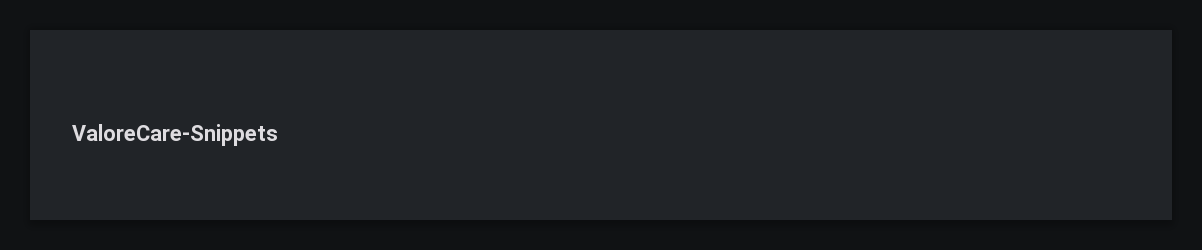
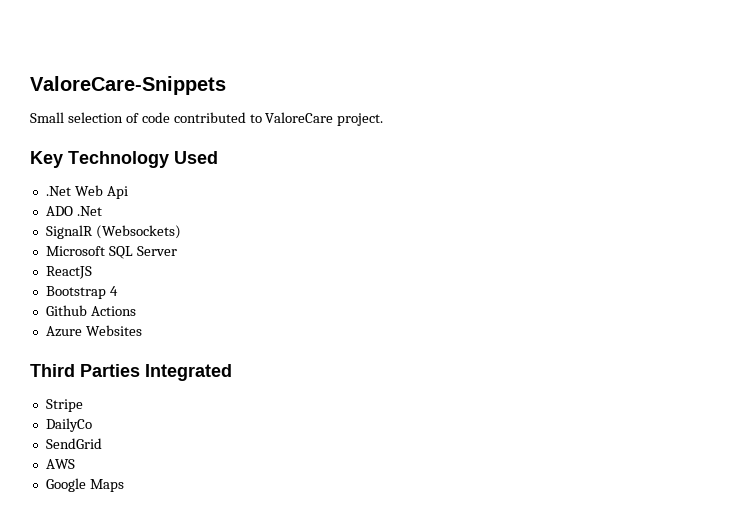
(278, 135) none -> [30,112,384,126] [30,151,218,168] [45,185,128,199] [45,206,102,216] [45,225,181,239] [45,246,177,259] [45,266,92,279] [45,286,118,299] [45,305,136,316] [45,325,142,337] [30,364,232,381] [45,399,83,412] [45,418,92,432] [45,438,102,449] [45,459,75,469] [45,478,124,492] // Small selection of code contributed to ValoreCare project. // Key Technology Used // .Net Web Api // ADO .Net // SignalR (Websockets) // Microsoft SQL Server // ReactJS // Bootstrap 4 // Github Actions // Azure Websites // Third Parties Integrated // Stripe // DailyCo // SendGrid // AWS // Google Maps

